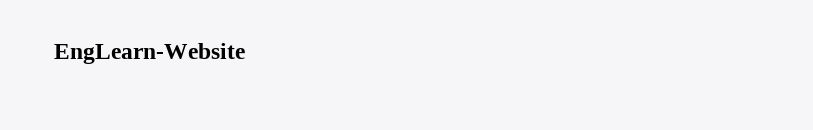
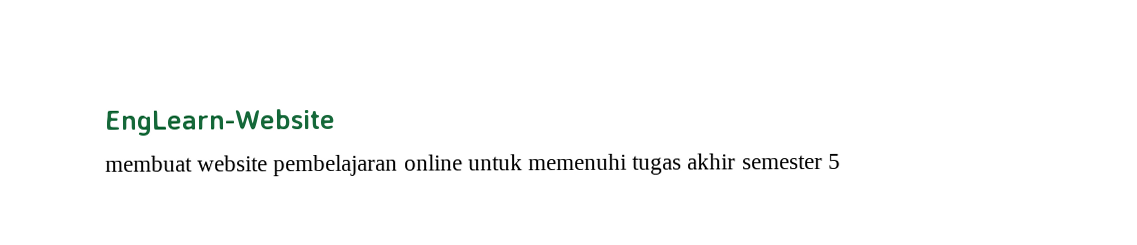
(245, 53) none -> [105,153,841,177] // membuat website pembelajaran online untuk memenuhi tugas akhir semester 5

